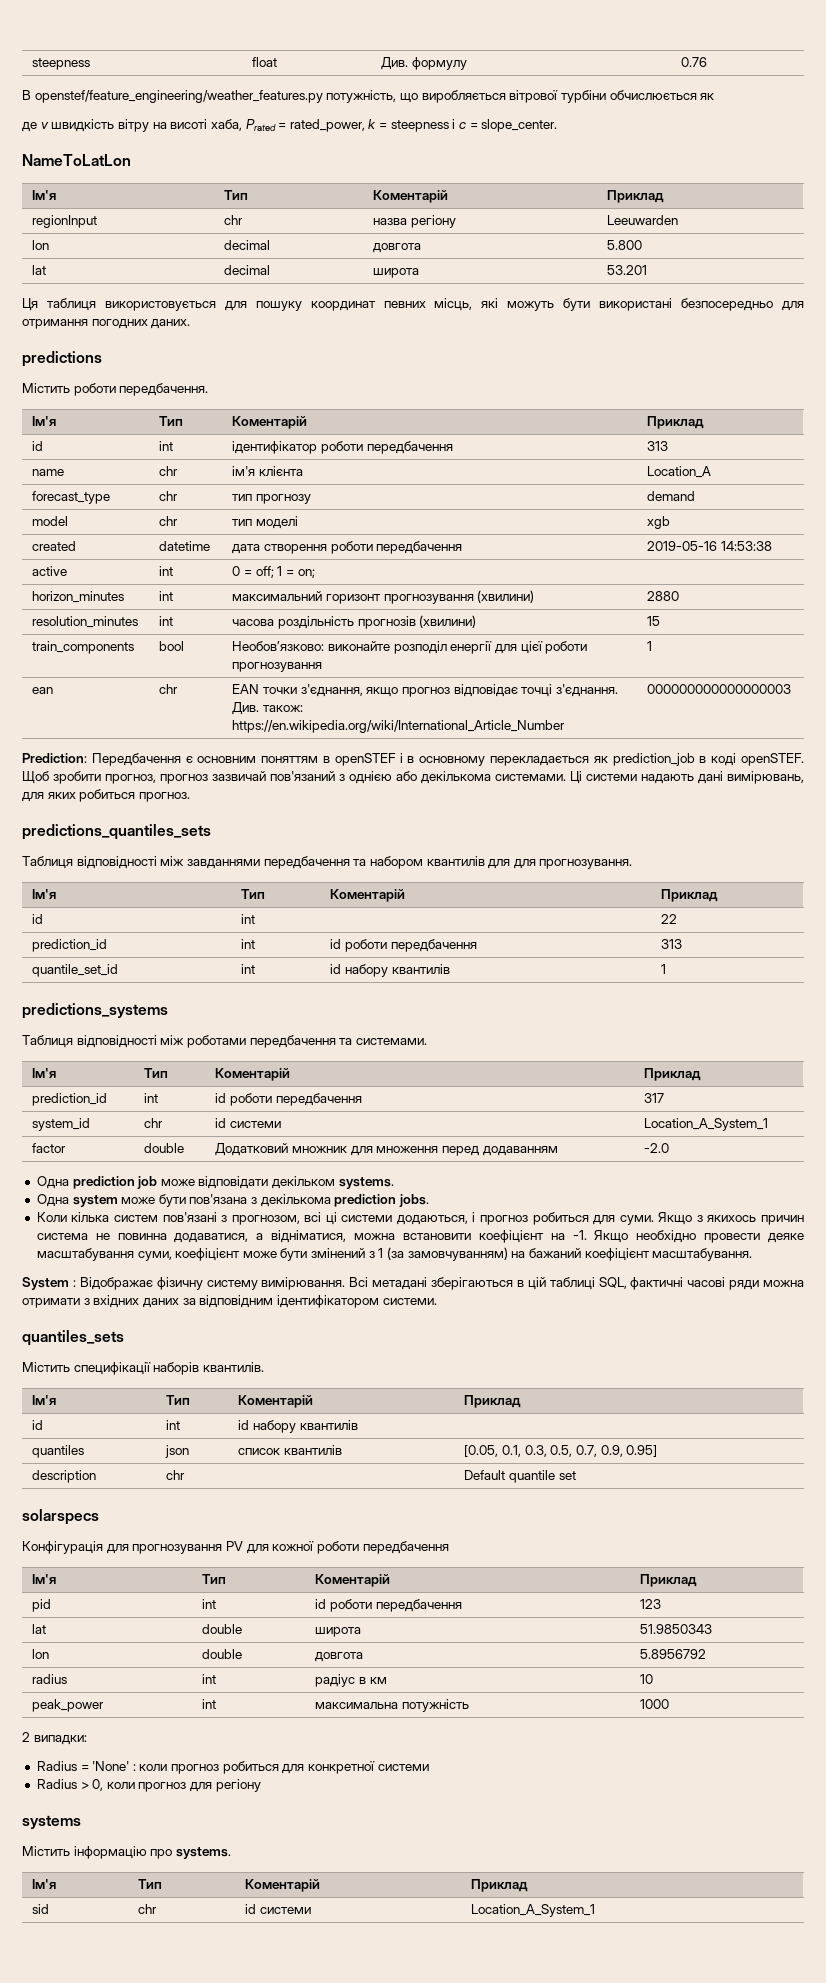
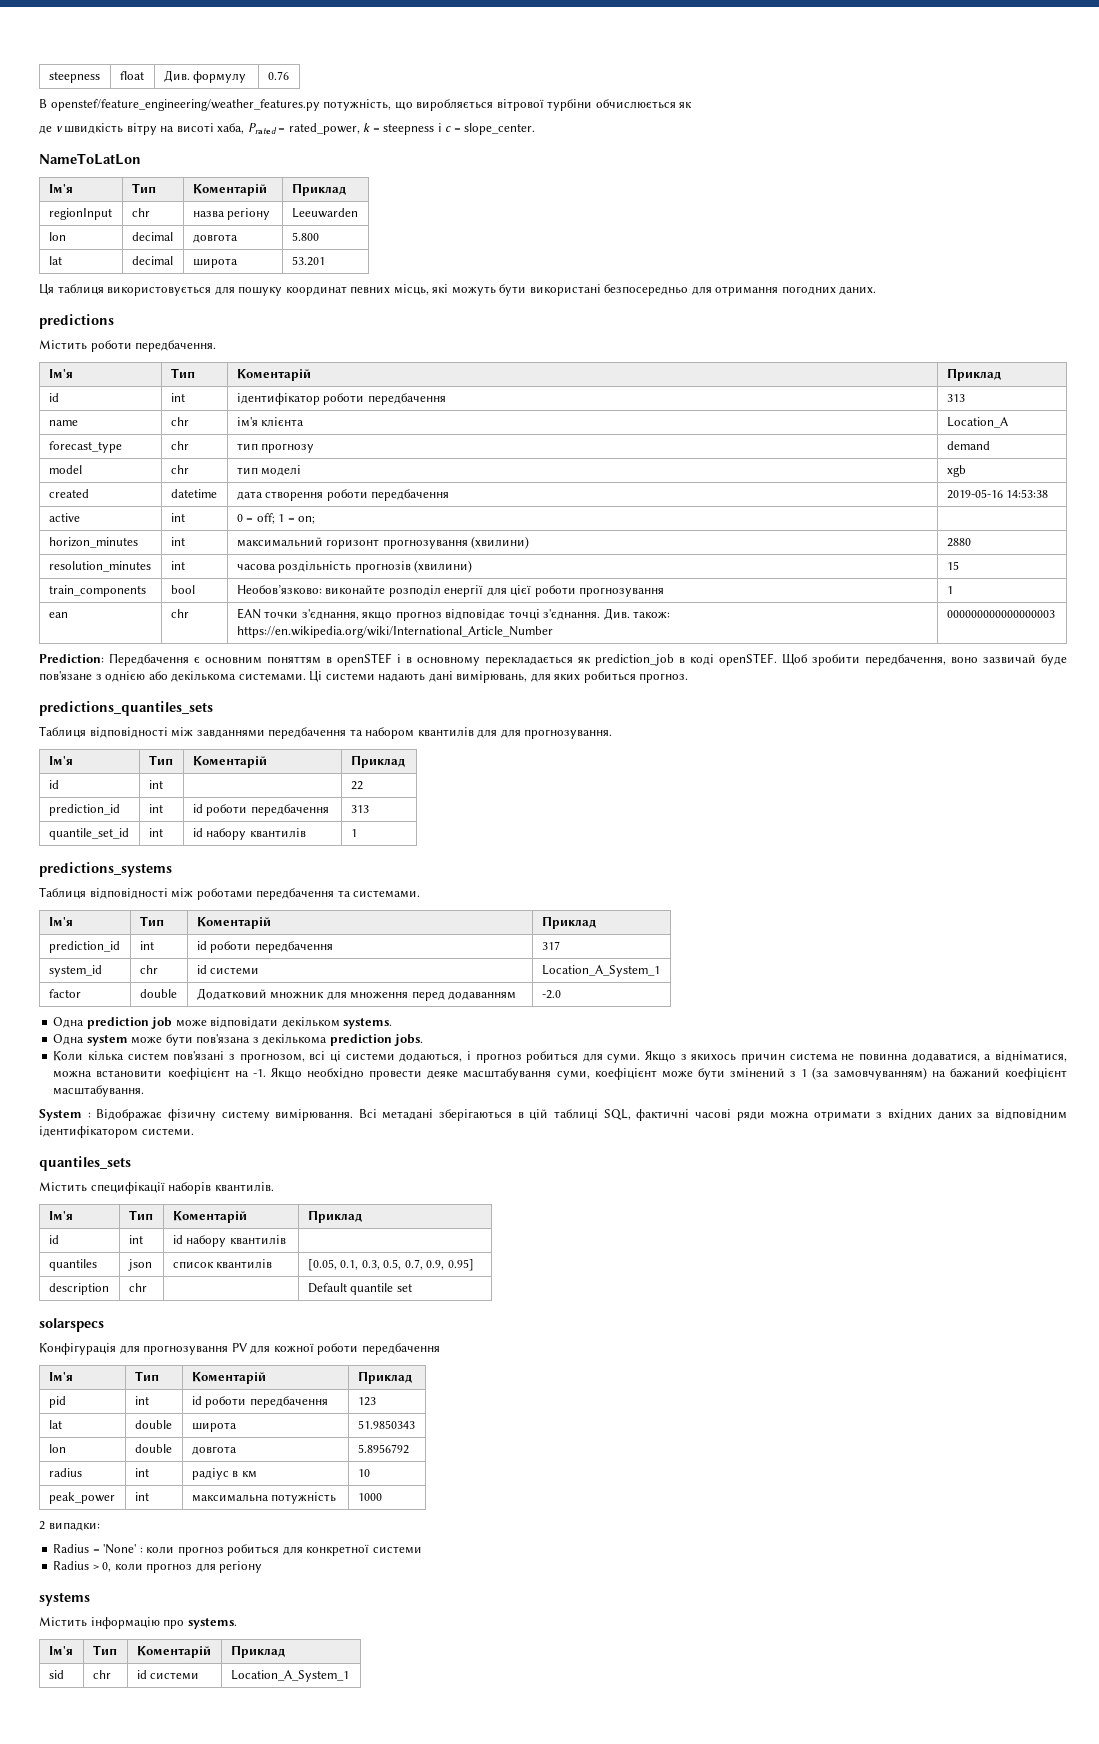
[105,771,335,784] прогноз, прогноз зазвичай пов'язаний -> [865,654,1067,666] [39,671,92,681] передбачення, воно зазвичай буде пов'язане

